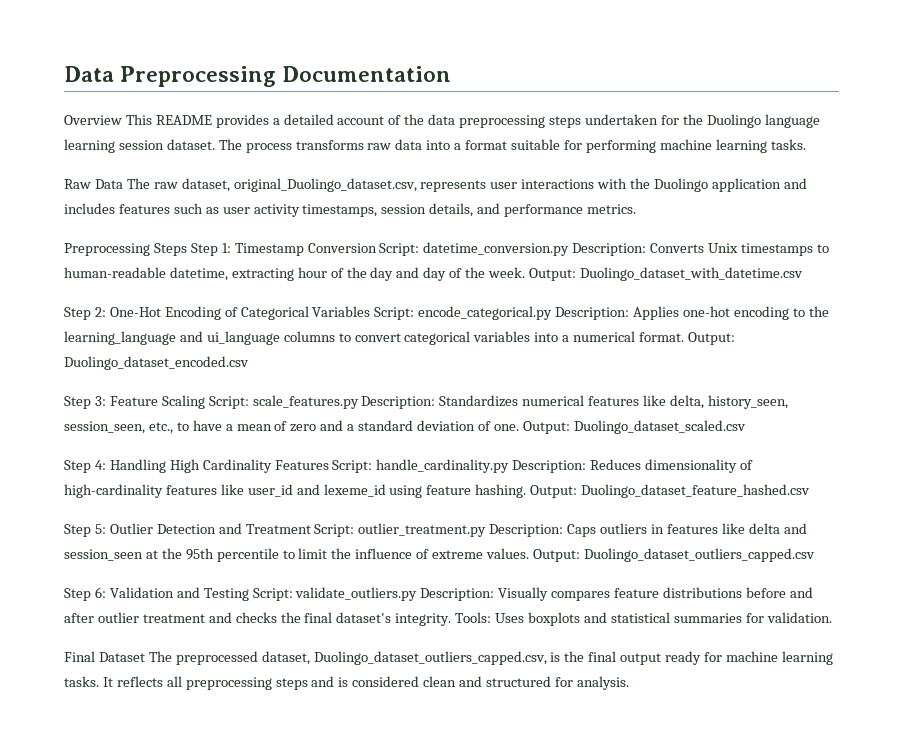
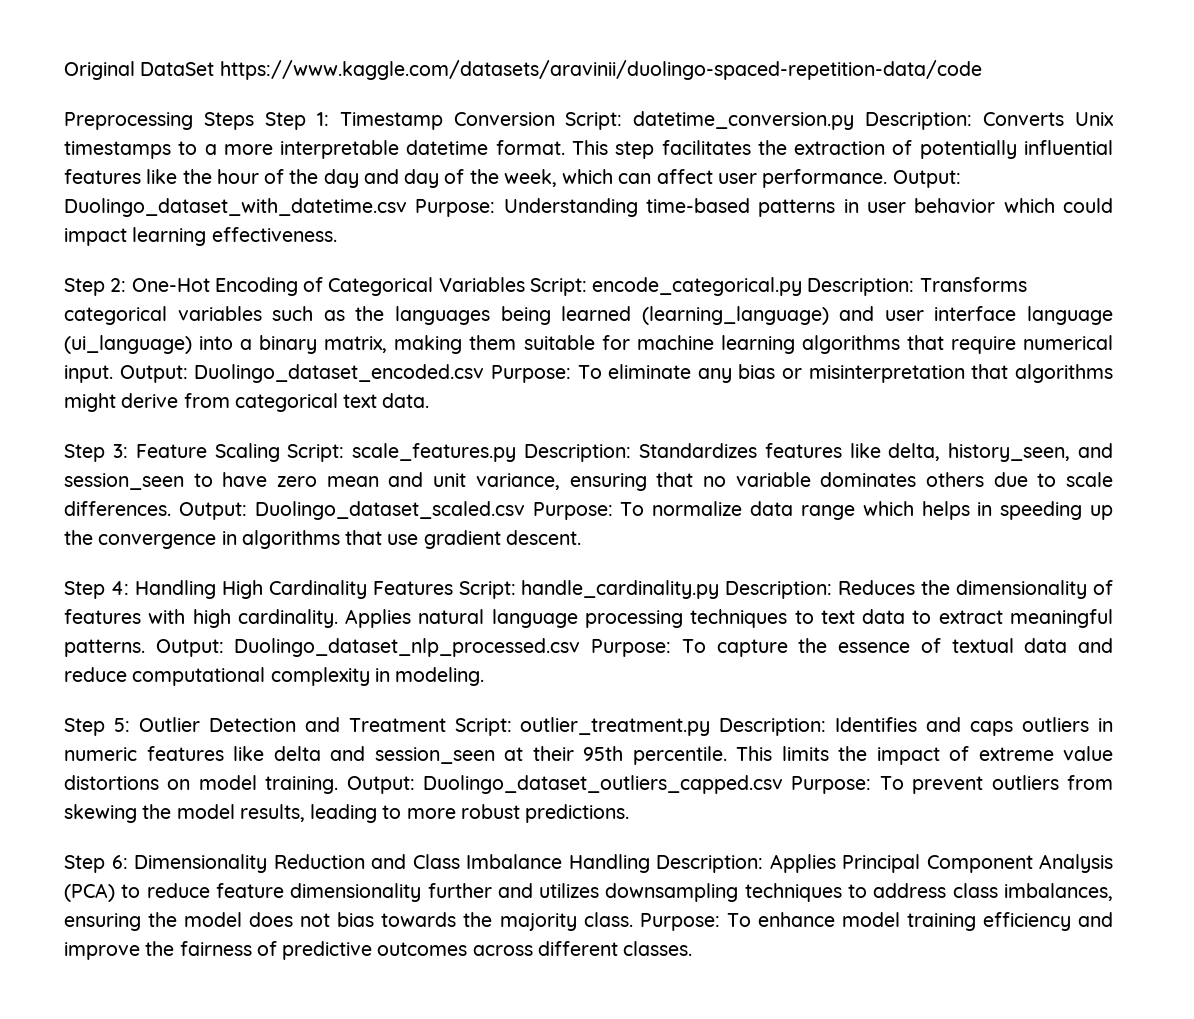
[64,66,452,87] [64,114,820,128] [64,139,806,153] [64,178,807,192] [64,203,637,217] Data Preprocessing Documentation // Overview This README provides a detailed account of the data preprocessing steps undertaken for the Duolingo language learning session dataset. The process transforms raw data into a format suitable for performing machine learning tasks. // Raw Data The raw dataset, original_Duolingo_dataset.csv, represents user interactions with the Duolingo application and includes features such as user activity timestamps, session details, and performance metrics. -> [64,60,982,80] Original DataSet https://www.kaggle.com/datasets/aravinii/duolingo-spaced-repetition-data/code
[64,267,294,281] human-readable datetime, extracting -> [204,140,1114,159] [64,169,212,184] a more interpretable datetime format. This step facilitates the extraction of potentially influential features like the
[488,267,803,281] week. Output: Duolingo_dataset_with_datetime.csv -> [503,169,961,188] [64,198,1114,217] [64,227,337,246] week, which can affect user performance. Output: Duolingo_dataset_with_datetime.csv Purpose: Understanding time-based patterns in user behavior which could impact learning effectiveness.
[633,306,829,320] [64,331,735,345] [64,356,249,370] Applies one-hot encoding to the learning_language and ui_language columns to convert categorical variables into a numerical format. Output: Duolingo_dataset_encoded.csv -> [919,277,1027,292] [64,306,1113,325] [64,335,1113,354] [64,364,1113,383] [64,393,430,412] Transforms categorical variables such as the languages being learned (learning_language) and user interface language (ui_language) into a binary matrix, making them suitable for machine learning algorithms that require numerical input. Output: Duolingo_dataset_encoded.csv Purpose: To eliminate any bias or misinterpretation that algorithms might derive from categorical text data.
[522,395,585,406] numerical -> (757, 450) none
[64,420,746,434] session_seen, etc., to have a mean of zero and a standard deviation of one. Output: Duolingo_dataset_scaled.csv -> [1078,443,1114,458] [64,472,1113,491] [64,501,1114,520] [64,530,581,549] and session_seen to have zero mean and unit variance, ensuring that no variable dominates others due to scale differences. Output: Duolingo_dataset_scaled.csv Purpose: To normalize data range which helps in speeding up the convergence in algorithms that use gradient descent.
(642, 464) none -> [921,580,951,595] the
[64,484,811,498] high-cardinality features like user_id and lexeme_id using feature hashing. Output: Duolingo_dataset_feature_hashed.csv -> [64,609,1114,628] [64,638,1114,657] [64,667,485,686] features with high cardinality. Applies natural language processing techniques to text data to extract meaningful patterns. Output: Duolingo_dataset_nlp_processed.csv Purpose: To capture the essence of textual data and reduce computational complexity in modeling.
[567,524,597,537] Caps -> [835,717,1014,736] Identifies and caps
(665, 529) none -> [64,747,137,761] numeric
[161,548,815,562] [64,587,813,601] [64,612,832,626] [64,651,833,665] [64,676,629,690] the 95th percentile to limit the influence of extreme values. Output: Duolingo_dataset_outliers_capped.csv // Step 6: Validation and Testing Script: validate_outliers.py Description: Visually compares feature distributions before and after outlier treatment and checks the final dataset's integrity. Tools: Uses boxplots and statistical summaries for validation. // Final Dataset The preprocessed dataset, Duolingo_dataset_outliers_capped.csv, is the final output ready for machine learning tasks. It reflects all preprocessing steps and is considered clean and structured for analysis. -> [532,746,1113,765] [64,775,1113,794] [64,804,630,823] [64,854,1113,873] [64,883,1113,902] [64,912,1113,931] [64,941,693,960] their 95th percentile. This limits the impact of extreme value distortions on model training. Output: Duolingo_dataset_outliers_capped.csv Purpose: To prevent outliers from skewing the model results, leading to more robust predictions. // Step 6: Dimensionality Reduction and Class Imbalance Handling Description: Applies Principal Component Analysis (PCA) to reduce feature dimensionality further and utilizes downsampling techniques to address class imbalances, ensuring the model does not bias towards the majority class. Purpose: To enhance model training efficiency and improve the fairness of predictive outcomes across different classes.

